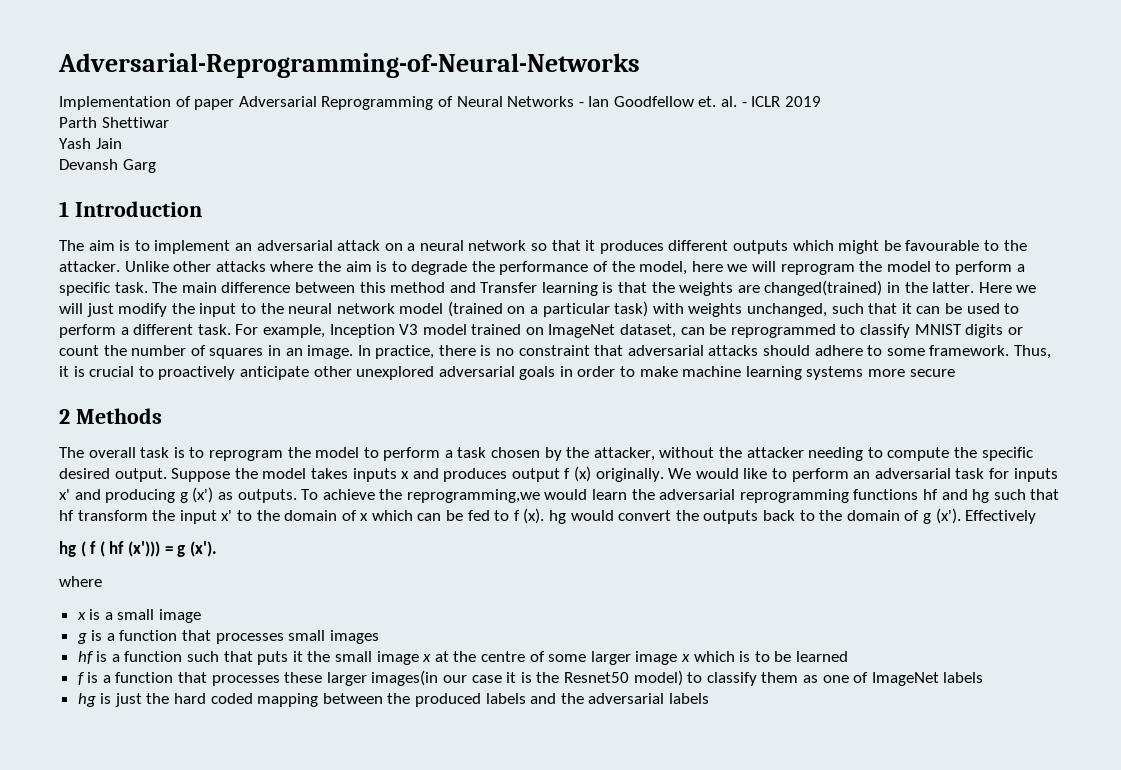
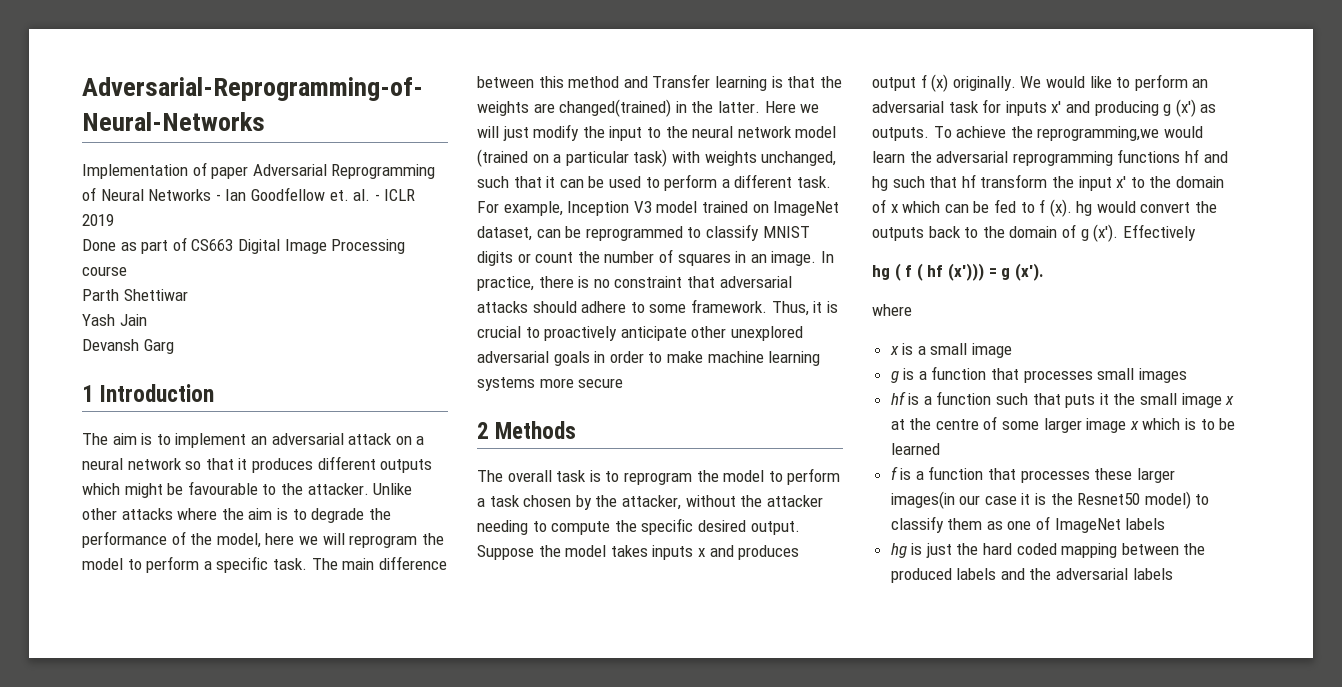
(821, 101) none -> [82,237,406,254] [82,266,127,276] // Done as part of CS663 Digital Image Processing course

